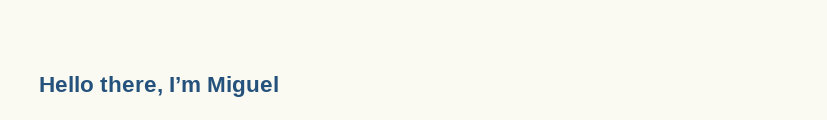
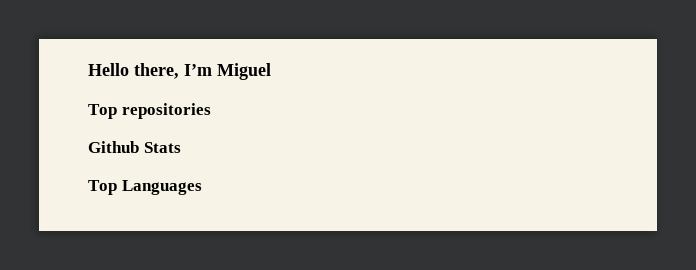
(280, 86) none -> [88,103,211,119] [88,141,181,153] [88,180,202,195] // Top repositories // Github Stats // Top Languages

